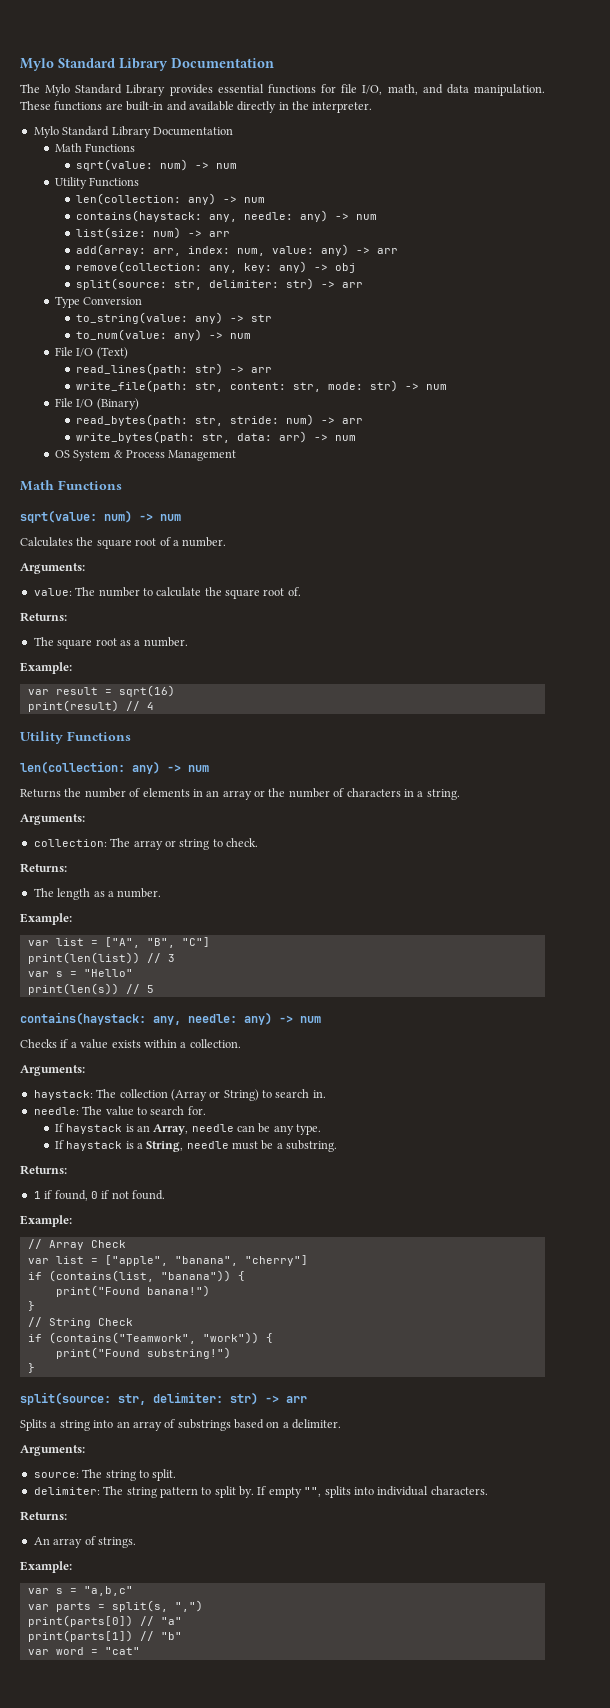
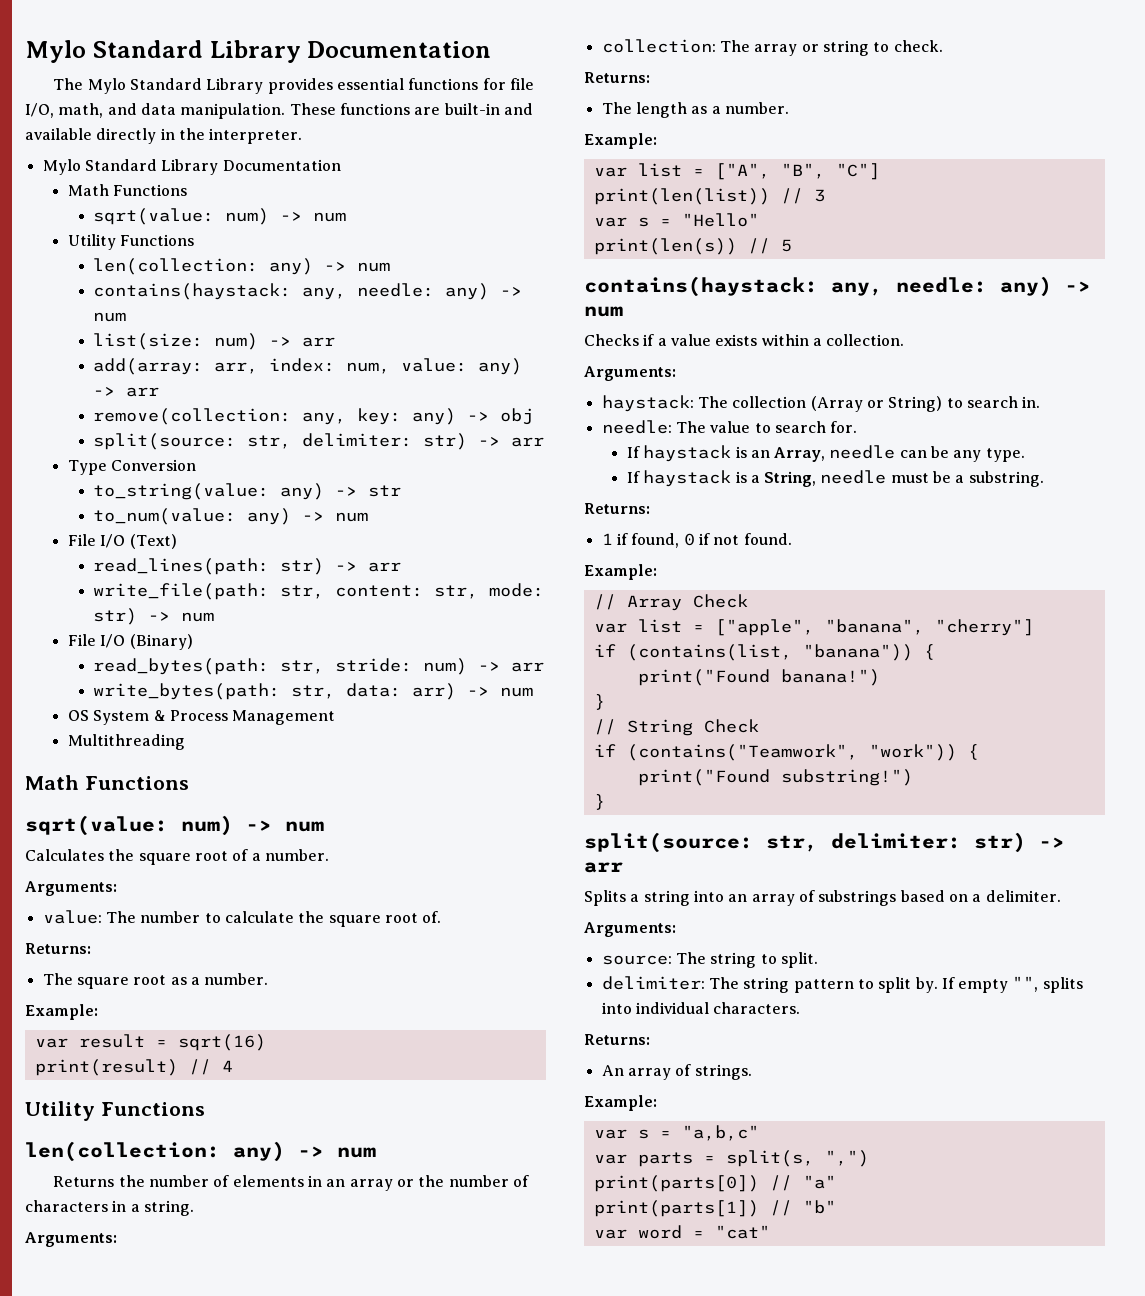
(237, 455) none -> [67,734,185,750] // Multithreading

